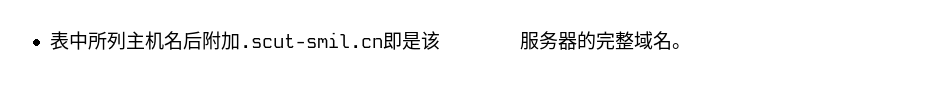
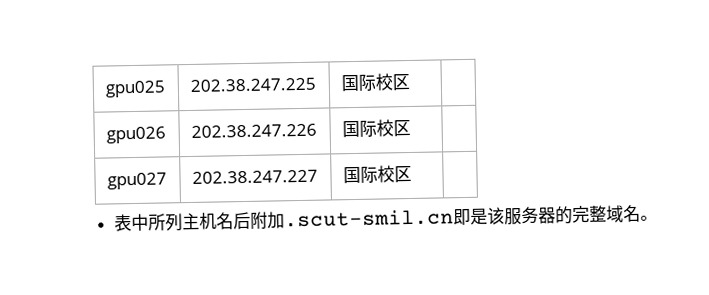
(49, 40) none -> [104,80,166,98] [189,77,316,92] [340,73,410,92] [105,126,166,144] [190,123,317,138] [341,119,411,138] [106,172,167,190] [191,169,318,184] [342,165,412,184] gpu025 | 202.38.247.225 | 国际校区 | // gpu026 | 202.38.247.226 | 国际校区 | // gpu027 | 202.38.247.227 | 国际校区 | //

